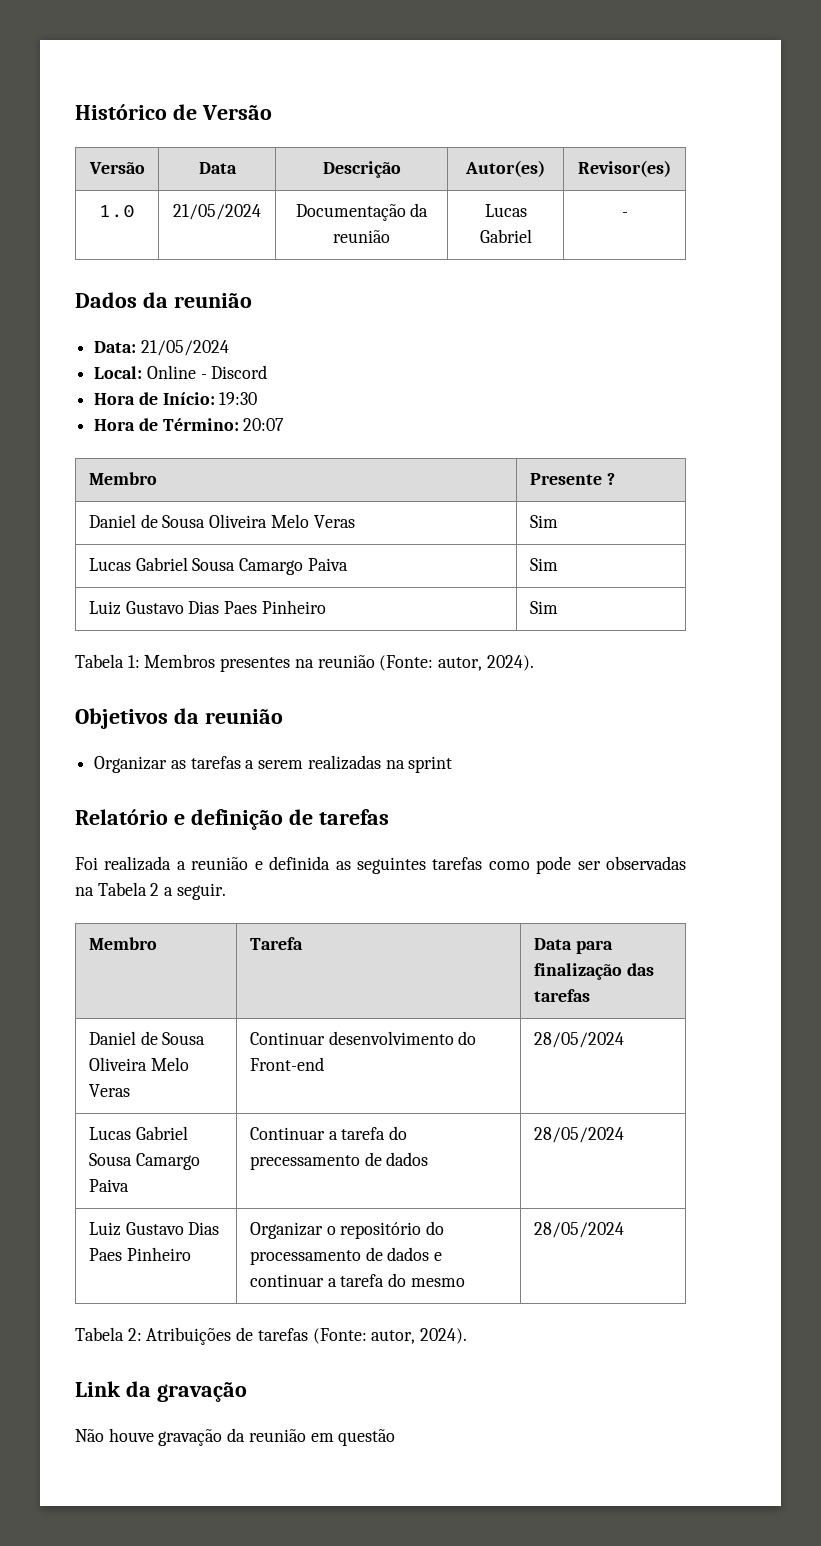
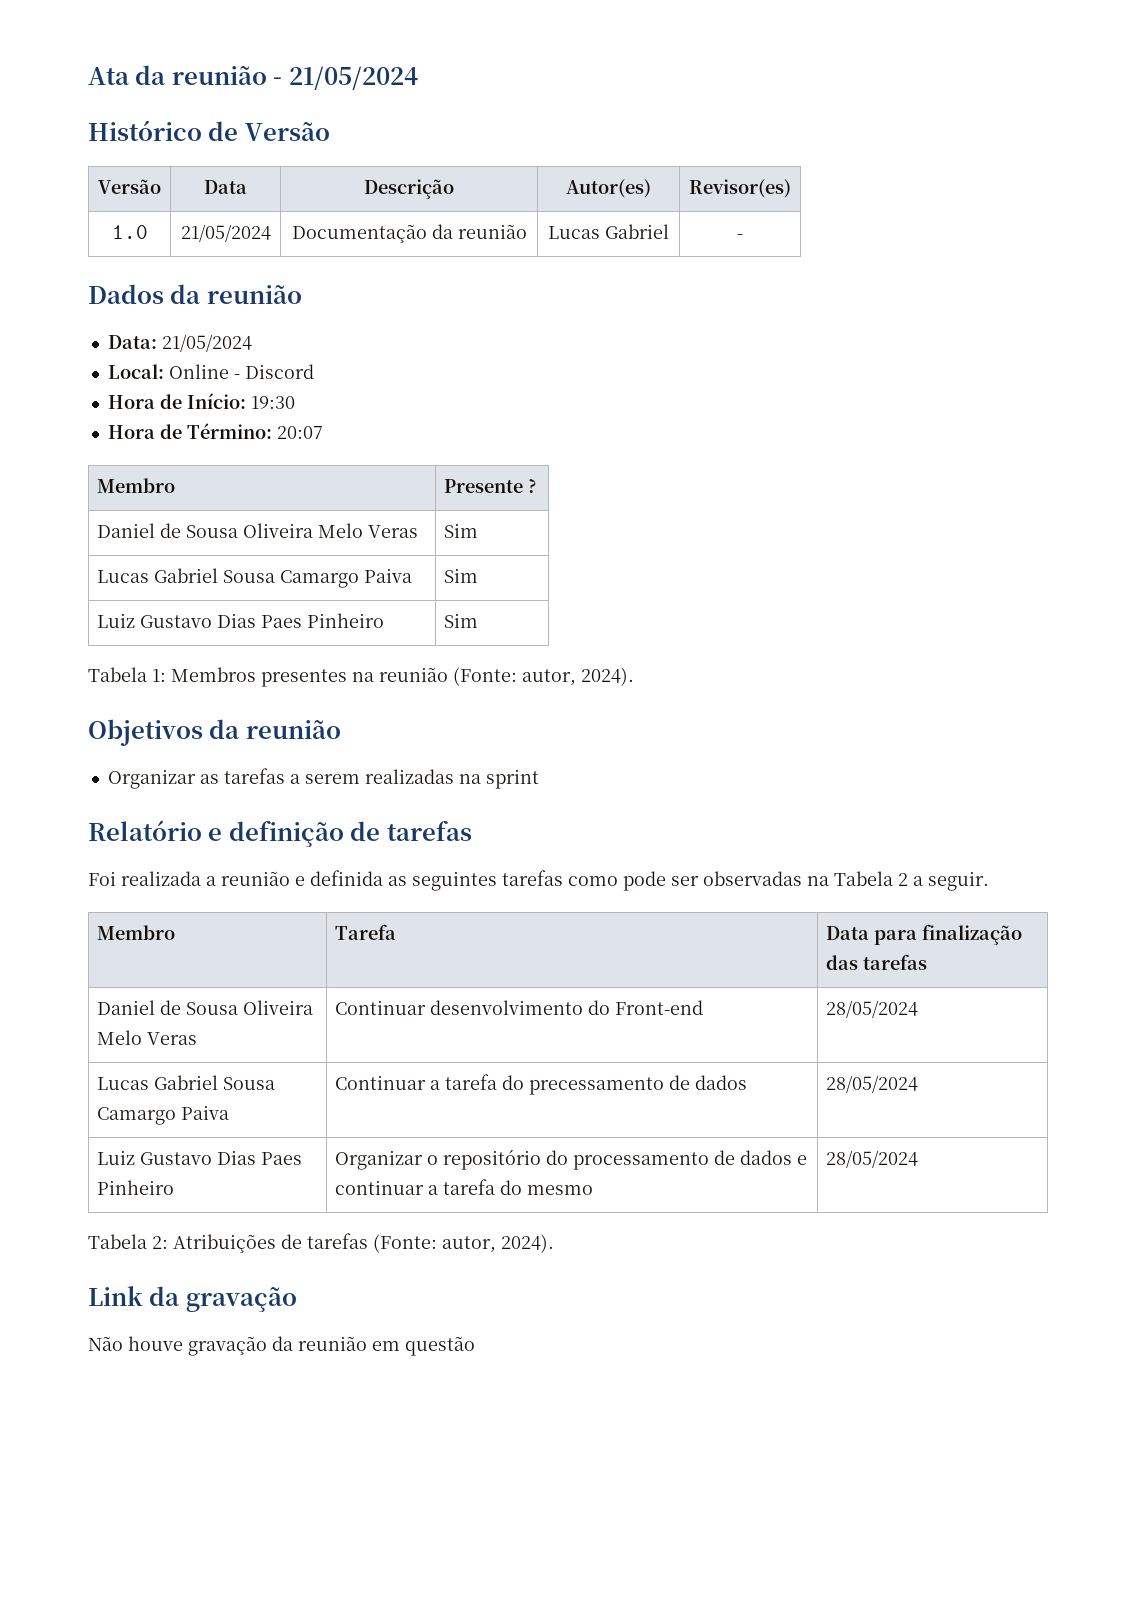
(75, 112) none -> [88,65,418,90] Ata da reunião - 21/05/2024 //

